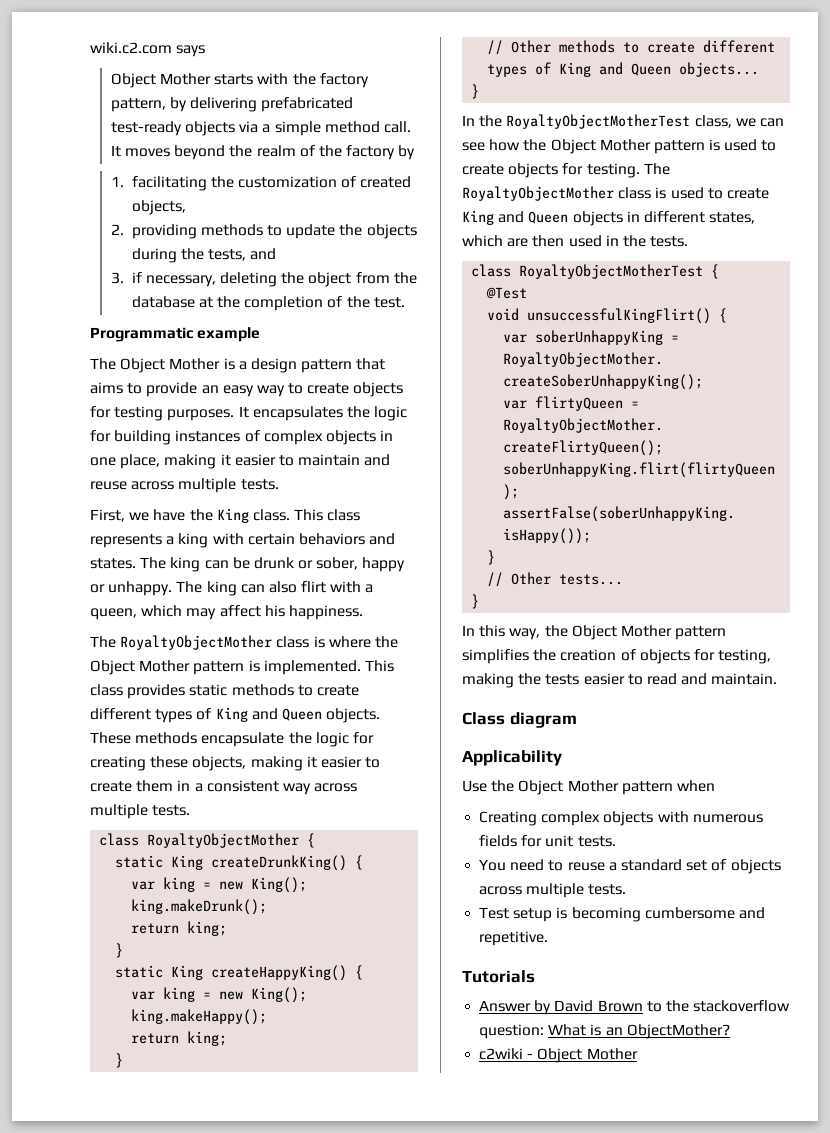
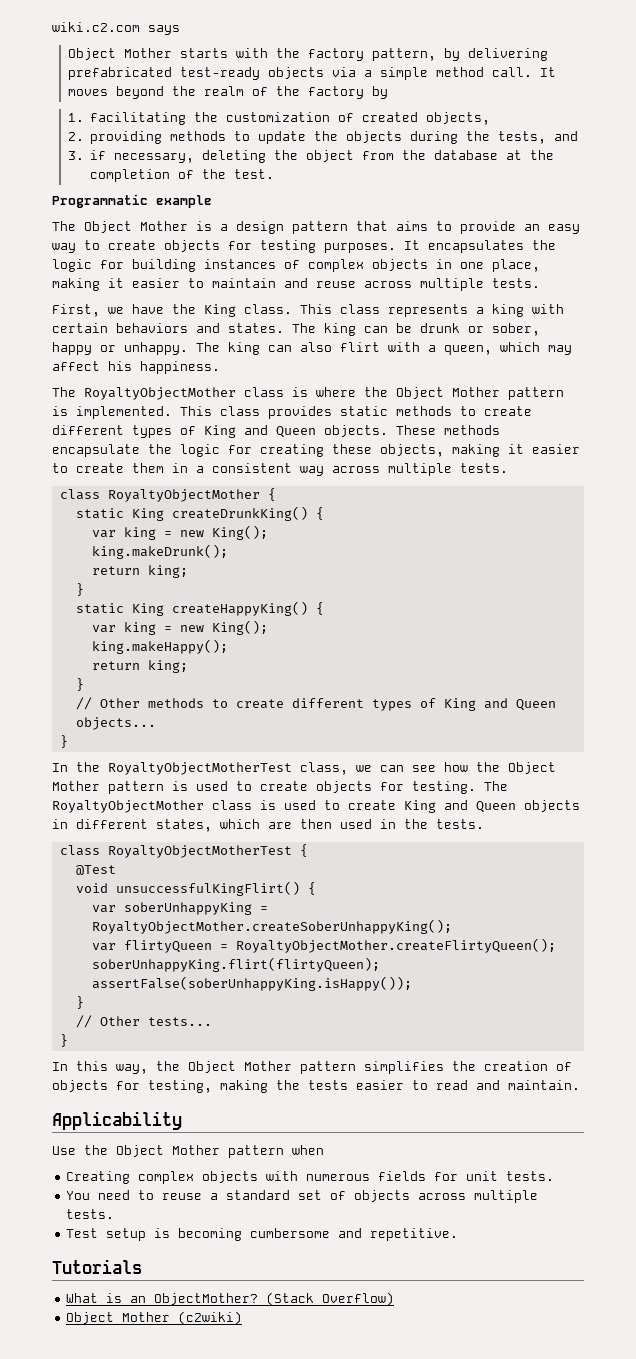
[462,712,577,728] // Class diagram -> (580, 1085) none
[479,1000,791,1015] [479,1024,545,1039] Answer by David Brown to the stackoverflow question: -> (142, 1266) none
[479,1048,638,1063] // c2wiki - Object Mother -> [266,1292,395,1306] [66,1311,243,1325] (Stack Overflow) // Object Mother (c2wiki)

